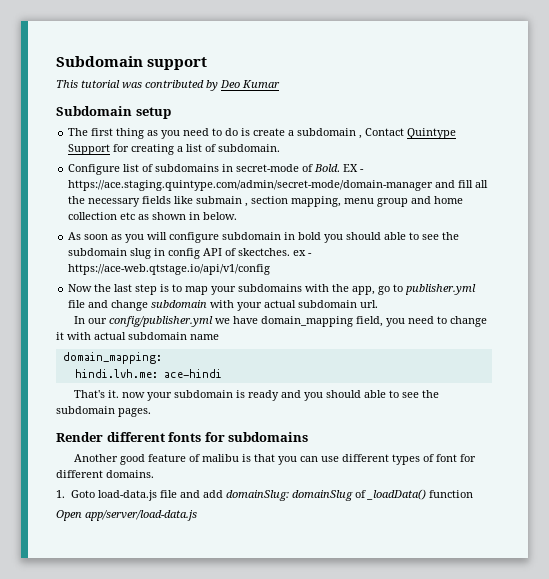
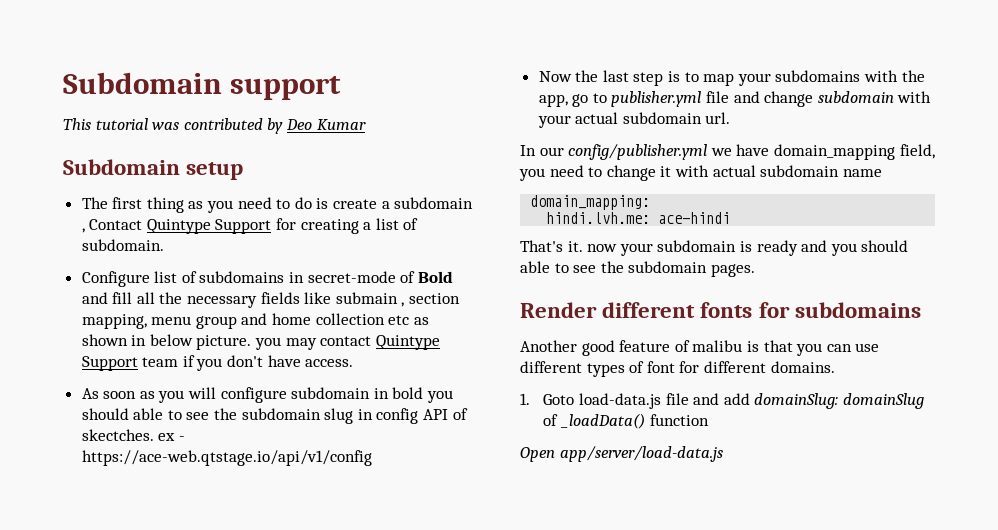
[314,164,365,172] [68,180,434,191] Bold. EX - https://ace.staging.quintype.com/admin/secret-mode/domain-manager -> [417,271,453,283] Bold
[203,212,238,220] below. -> [149,334,440,350] [81,355,354,371] below picture. you may contact Quintype Support team if you don't have access.

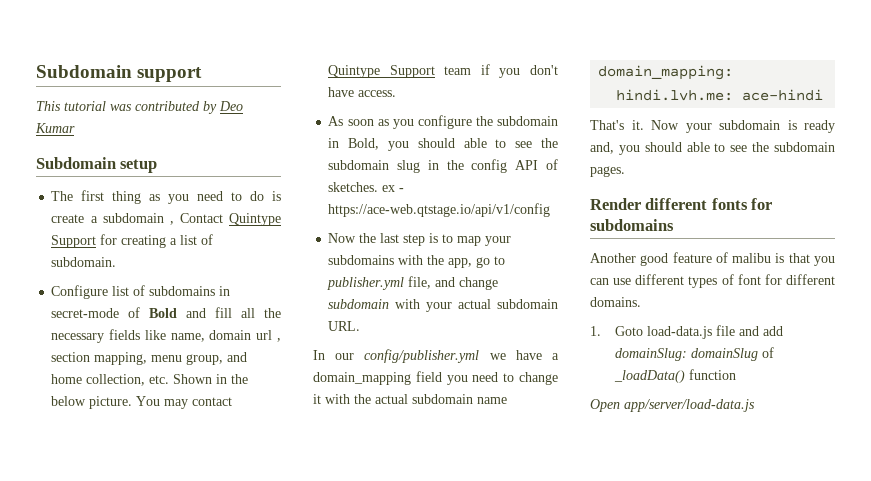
[335,292,398,304] submain -> [170,330,273,342] name, domain url
[195,316,237,329] group -> [186,354,224,365] group,
[315,313,429,325] [81,334,147,346] collection etc as shown in -> [86,374,249,386] collection, etc. Shown in the
[255,337,282,350] you -> [136,396,161,406] You
[188,387,287,403] will configure -> [417,115,493,129] configure the
[392,387,424,399] bold -> [348,138,380,150] Bold,
(373, 414) none -> [446,160,464,170] the
[81,429,154,441] skectches. -> [328,182,379,192] sketches.
[706,91,730,103] file -> [408,276,432,289] file,
[705,112,731,124] url. -> [328,321,361,331] URL.
[773,144,935,160] domain_mapping field, -> [552,353,559,360] [313,371,442,385] a domain_mapping field
(709, 171) none -> [354,394,371,404] the
[587,244,618,252] now -> [651,120,679,130] Now
[801,240,828,252] and -> [590,142,614,154] and,

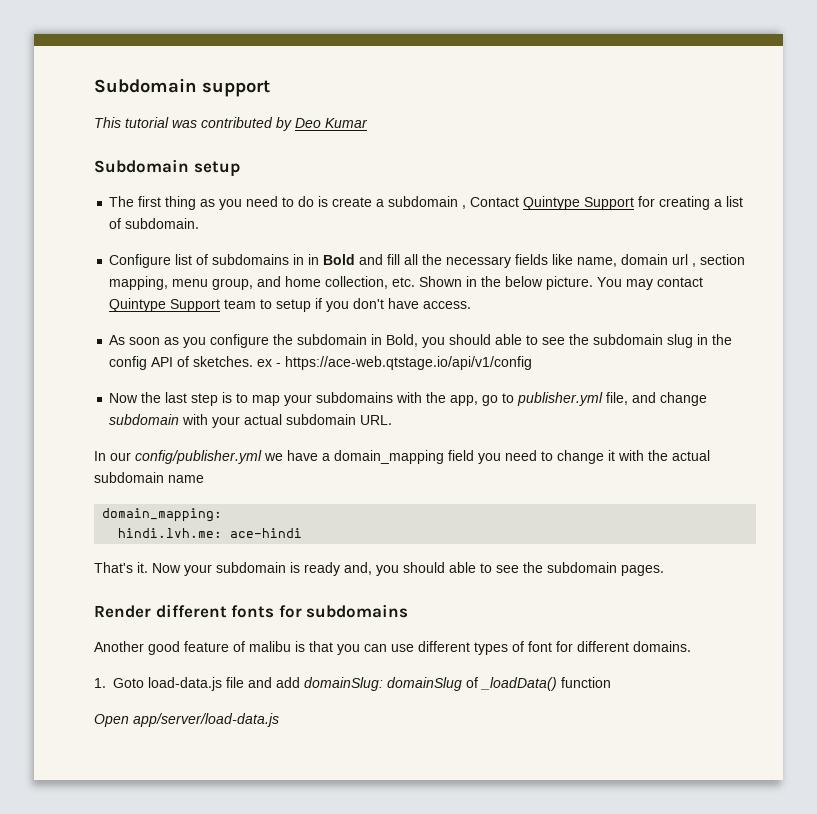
[51,307,141,318] secret-mode of -> [308,254,320,265] in
(472, 70) none -> [260,299,312,312] to setup

